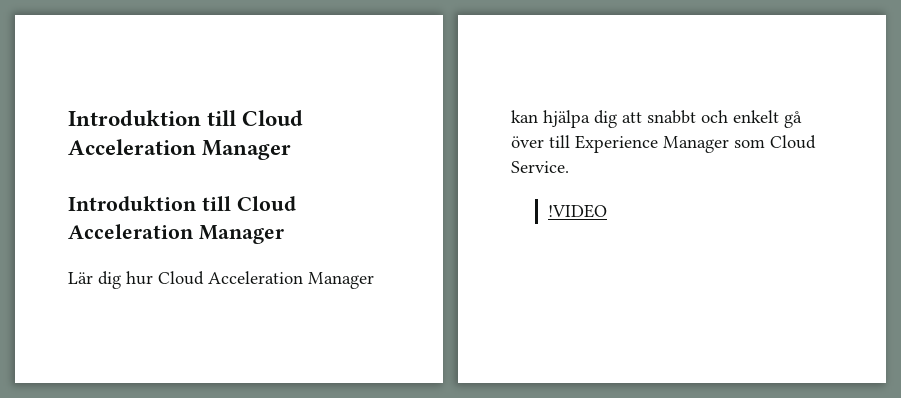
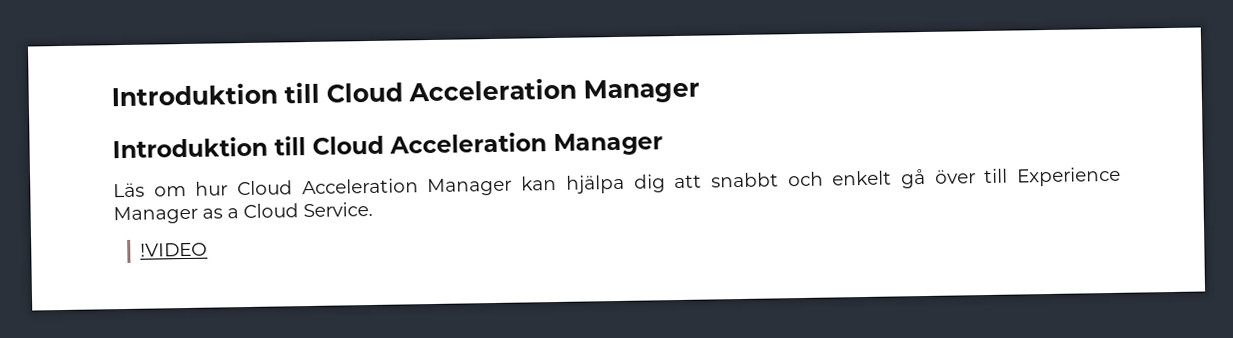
[68,271,121,289] Lär dig -> [113,182,187,198] Läs om
[734,139,765,148] som -> [202,208,239,219] as a

